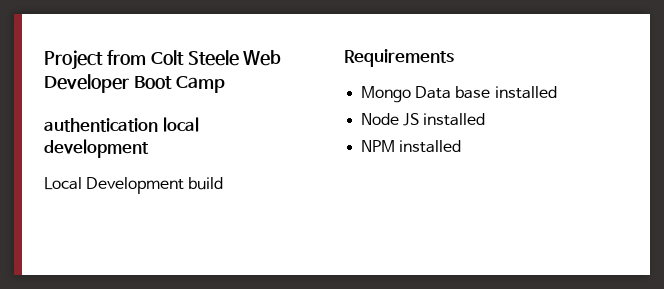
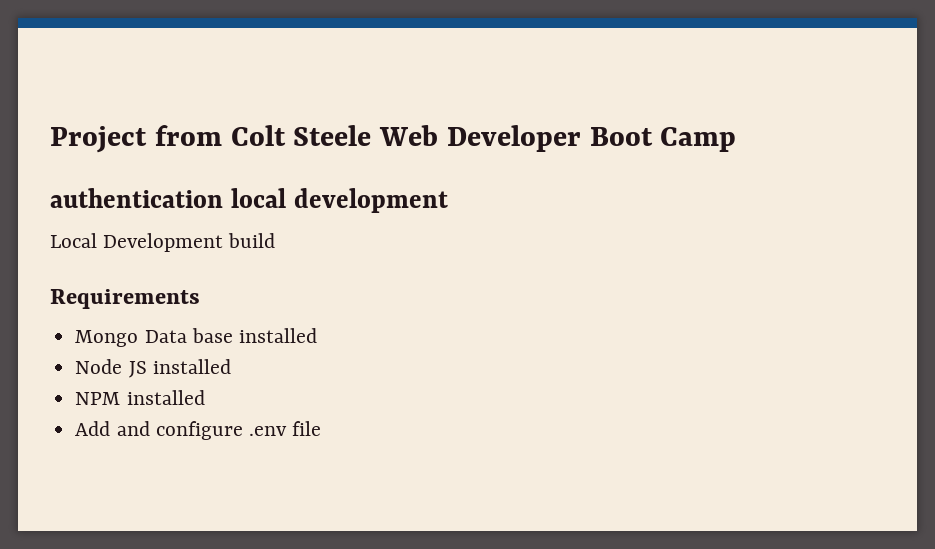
(462, 146) none -> [75,421,322,440] // Add and configure .env file

